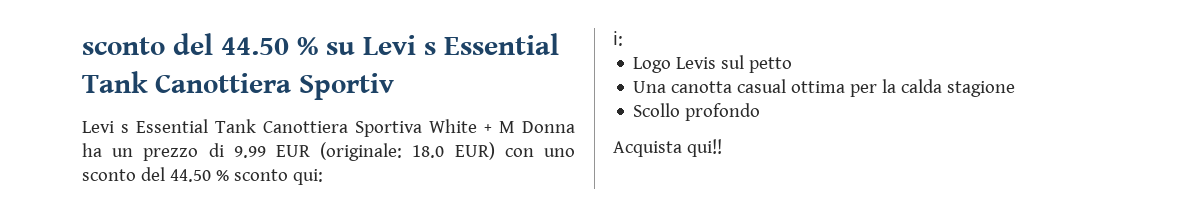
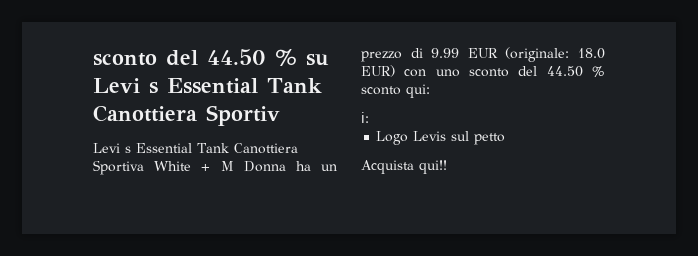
[633,79,1016,97] [633,103,761,121] // Una canotta casual ottima per la calda stagione // Scollo profondo -> (506, 139) none

